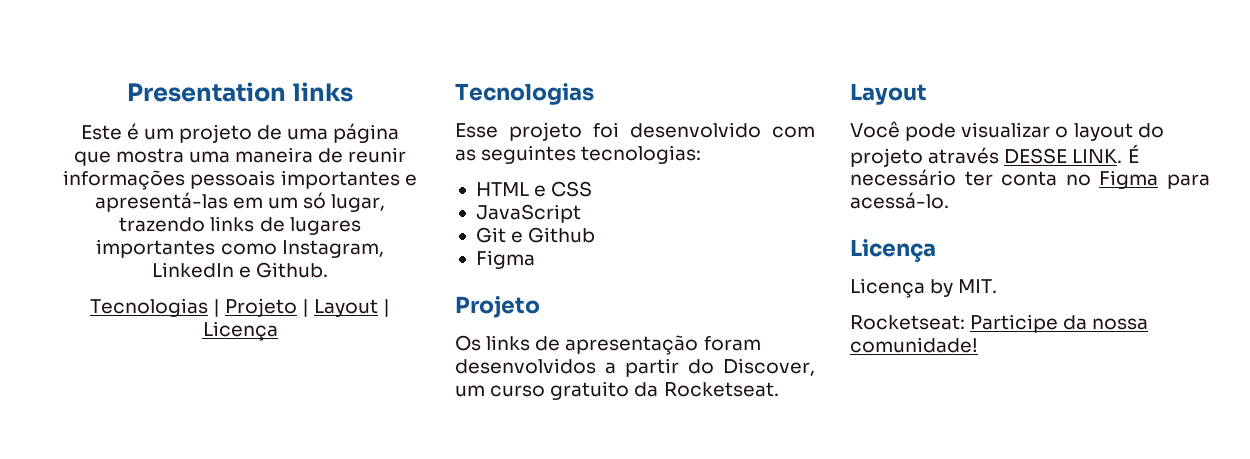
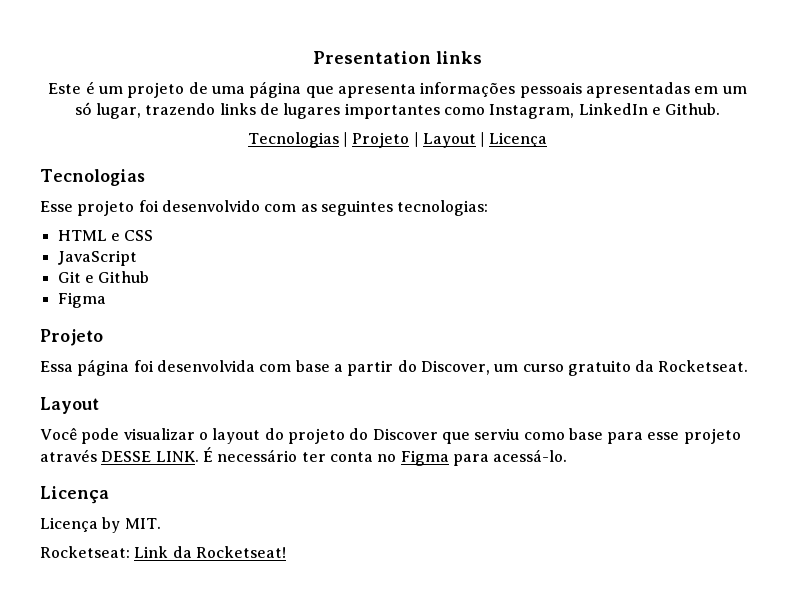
[115,147,407,163] [63,170,417,190] [94,192,228,212] mostra uma maneira de reunir informações pessoais importantes e apresentá-las -> [337,82,690,98] apresenta informações pessoais apresentadas
[455,335,761,355] [455,358,596,374] Os links de apresentação foram desenvolvidos -> [40,359,330,376] Essa página foi desenvolvida com base
(923, 157) none -> [349,428,741,444] do Discover que serviu como base para esse projeto
[970,314,1149,333] [850,337,978,353] Participe da nossa comunidade! -> [134,546,286,558] Link da Rocketseat!

